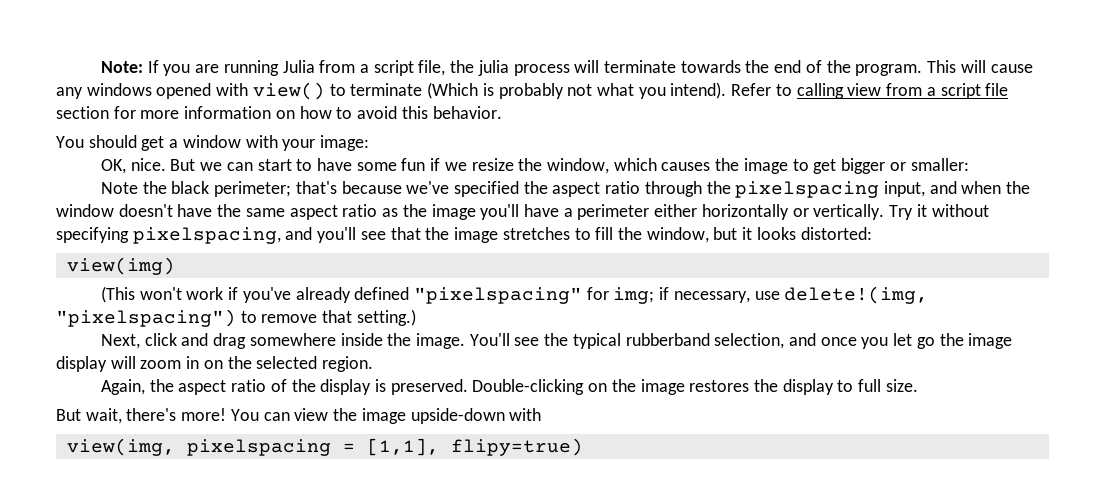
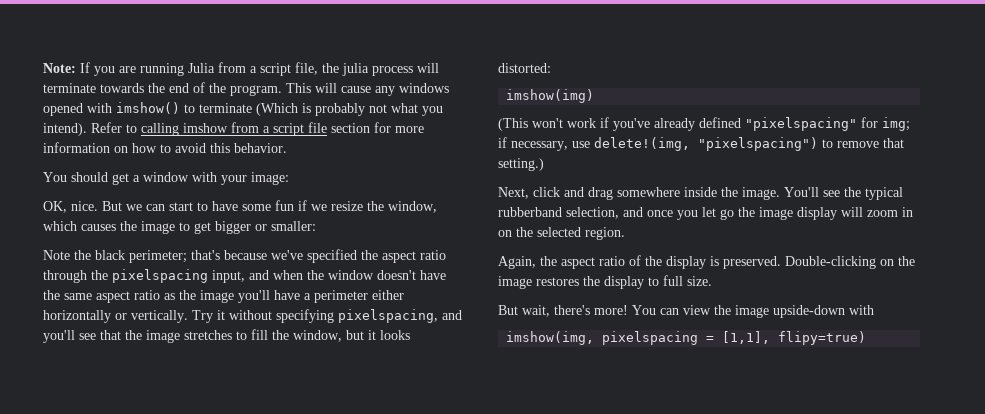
[252,82,325,100] view() -> [116,102,180,114] imshow()
[847,83,882,96] view -> [183,123,228,133] imshow
[66,257,175,275] view(img) -> [506,89,595,103] imshow(img)
[66,438,175,456] view(img, -> [506,331,595,345] imshow(img,

